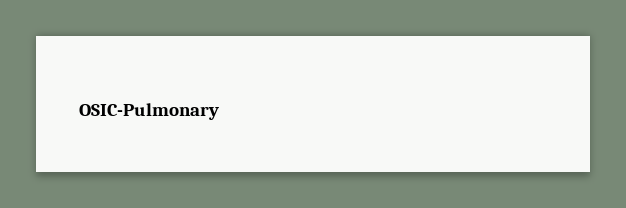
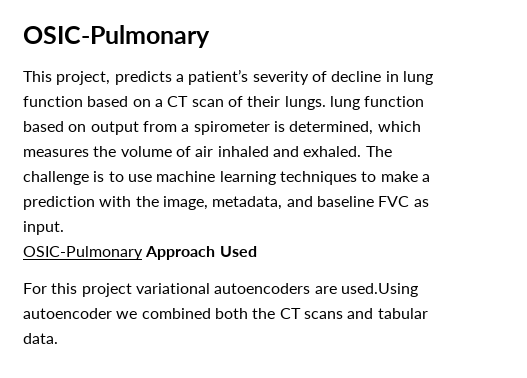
[79,103,219,120] OSIC-Pulmonary -> [23,25,210,48] [23,69,433,85] [23,96,425,110] [23,121,421,135] [23,146,392,157] [23,171,430,185] [23,196,429,210] [23,221,64,235] [23,246,257,260] [23,283,418,297] [23,308,428,319] [23,333,58,344] OSIC-Pulmonary // This project, predicts a patient’s severity of decline in lung function based on a CT scan of their lungs. lung function based on output from a spirometer is determined, which measures the volume of air inhaled and exhaled. The challenge is to use machine learning techniques to make a prediction with the image, metadata, and baseline FVC as input. // OSIC-Pulmonary Approach Used // For this project variational autoencoders are used.Using autoencoder we combined both the CT scans and tabular data.

